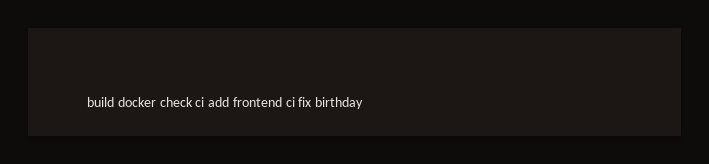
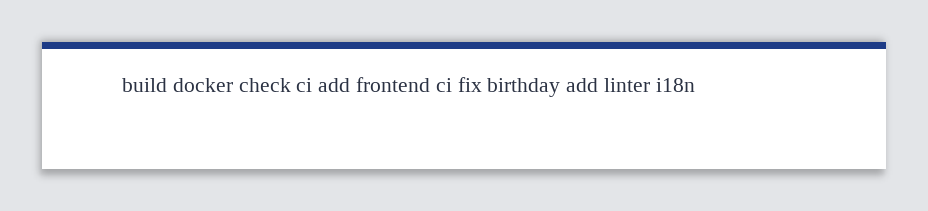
(364, 103) none -> [566,78,695,92] add linter i18n

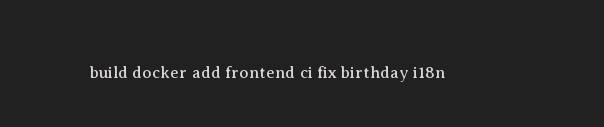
[238,78,313,92] check ci -> (188, 72) none
[566,78,651,92] add linter -> (409, 74) none

